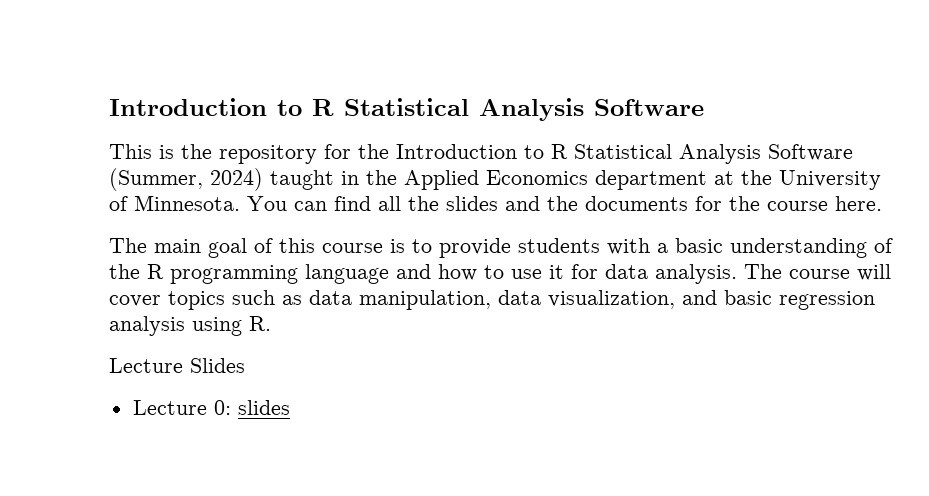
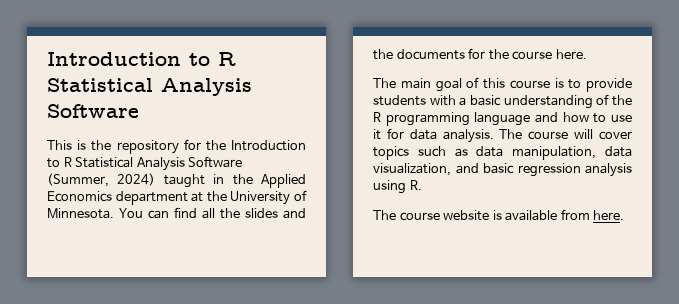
[109,358,245,373] [132,400,290,415] Lecture Slides // Lecture 0: slides -> [373,209,625,221] The course website is available from here.

